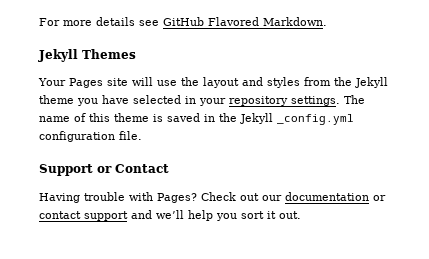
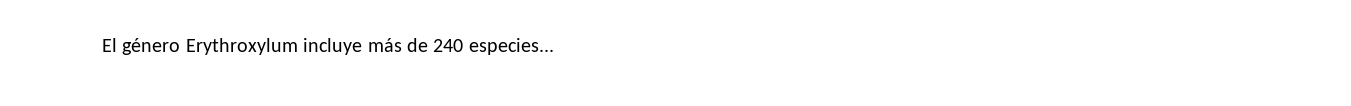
[39,17,327,26] [38,49,136,62] [38,77,388,88] [39,95,365,106] [39,113,354,125] [39,131,142,142] [39,164,169,176] [39,192,386,203] [39,210,301,221] For more details see GitHub Flavored Markdown. // Jekyll Themes // Your Pages site will use the layout and styles from the Jekyll theme you have selected in your repository settings. The name of this theme is saved in the Jekyll _config.yml configuration file. // Support or Contact // Having trouble with Pages? Check out our documentation or contact support and we’ll help you sort it out. -> [102,38,554,55] El género Erythroxylum incluye más de 240 especies...

